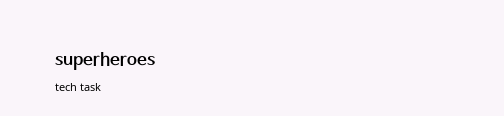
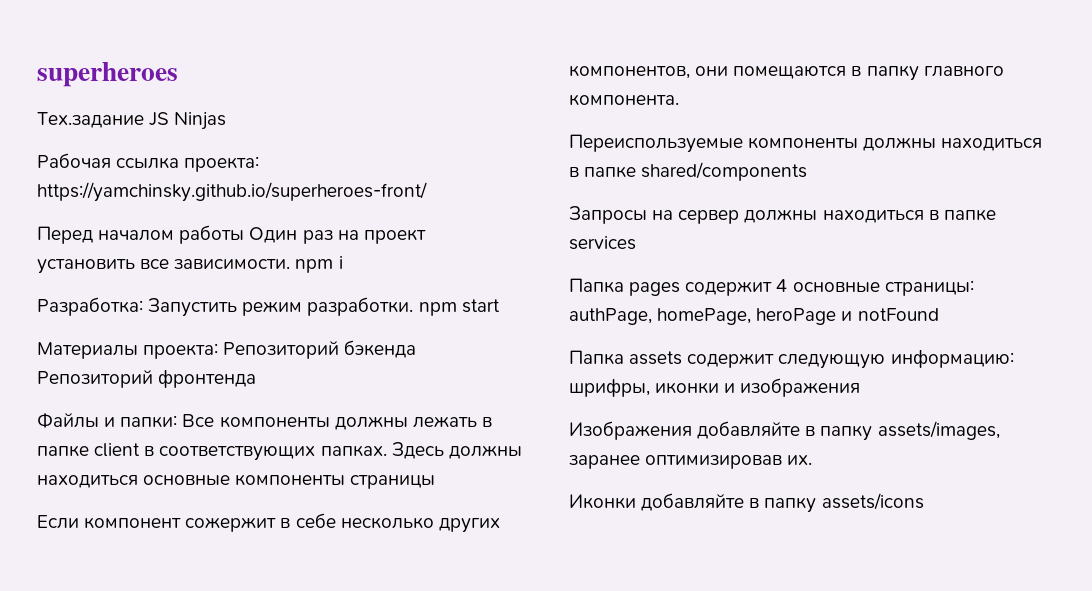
[55,83,101,91] tech task -> [37,112,227,130] [37,153,260,172] [37,182,427,202] [37,225,426,244] [37,256,343,274] [37,297,500,317] [37,340,417,359] [37,369,257,388] [37,413,492,430] [37,442,522,461] [37,474,436,489] [37,513,500,533] [569,65,1004,81] [569,94,679,106] [569,134,1043,153] [569,162,808,181] [569,206,996,224] [569,236,636,250] [569,278,974,296] [569,308,939,325] [569,349,1014,369] [569,378,861,397] [569,421,1000,441] [569,455,813,469] [569,493,924,513] Тех.задание JS Ninjas // Рабочая ссылка проекта: https://yamchinsky.github.io/superheroes-front/ // Перед началом работы Один раз на проект установить все зависимости. npm i // Разработка: Запустить режим разработки. npm start // Материалы проекта: Репозиторий бэкенда Репозиторий фронтенда // Файлы и папки: Все компоненты должны лежать в папке client в соответствующих папках. Здесь должны находиться основные компоненты страницы // Если компонент сожержит в себе несколько других компонентов, они помещаются в папку главного компонента. // Переиспользуемые компоненты должны находиться в папке shared/components // Запросы на сервер должны находиться в папке services // Папка pages содержит 4 основные страницы: authPage, homePage, heroPage и notFound // Папка assets содержит следующую информацию: шрифры, иконки и изображения // Изображения добавляйте в папку assets/images, заранее оптимизировав их. // Иконки добавляйте в папку assets/icons

